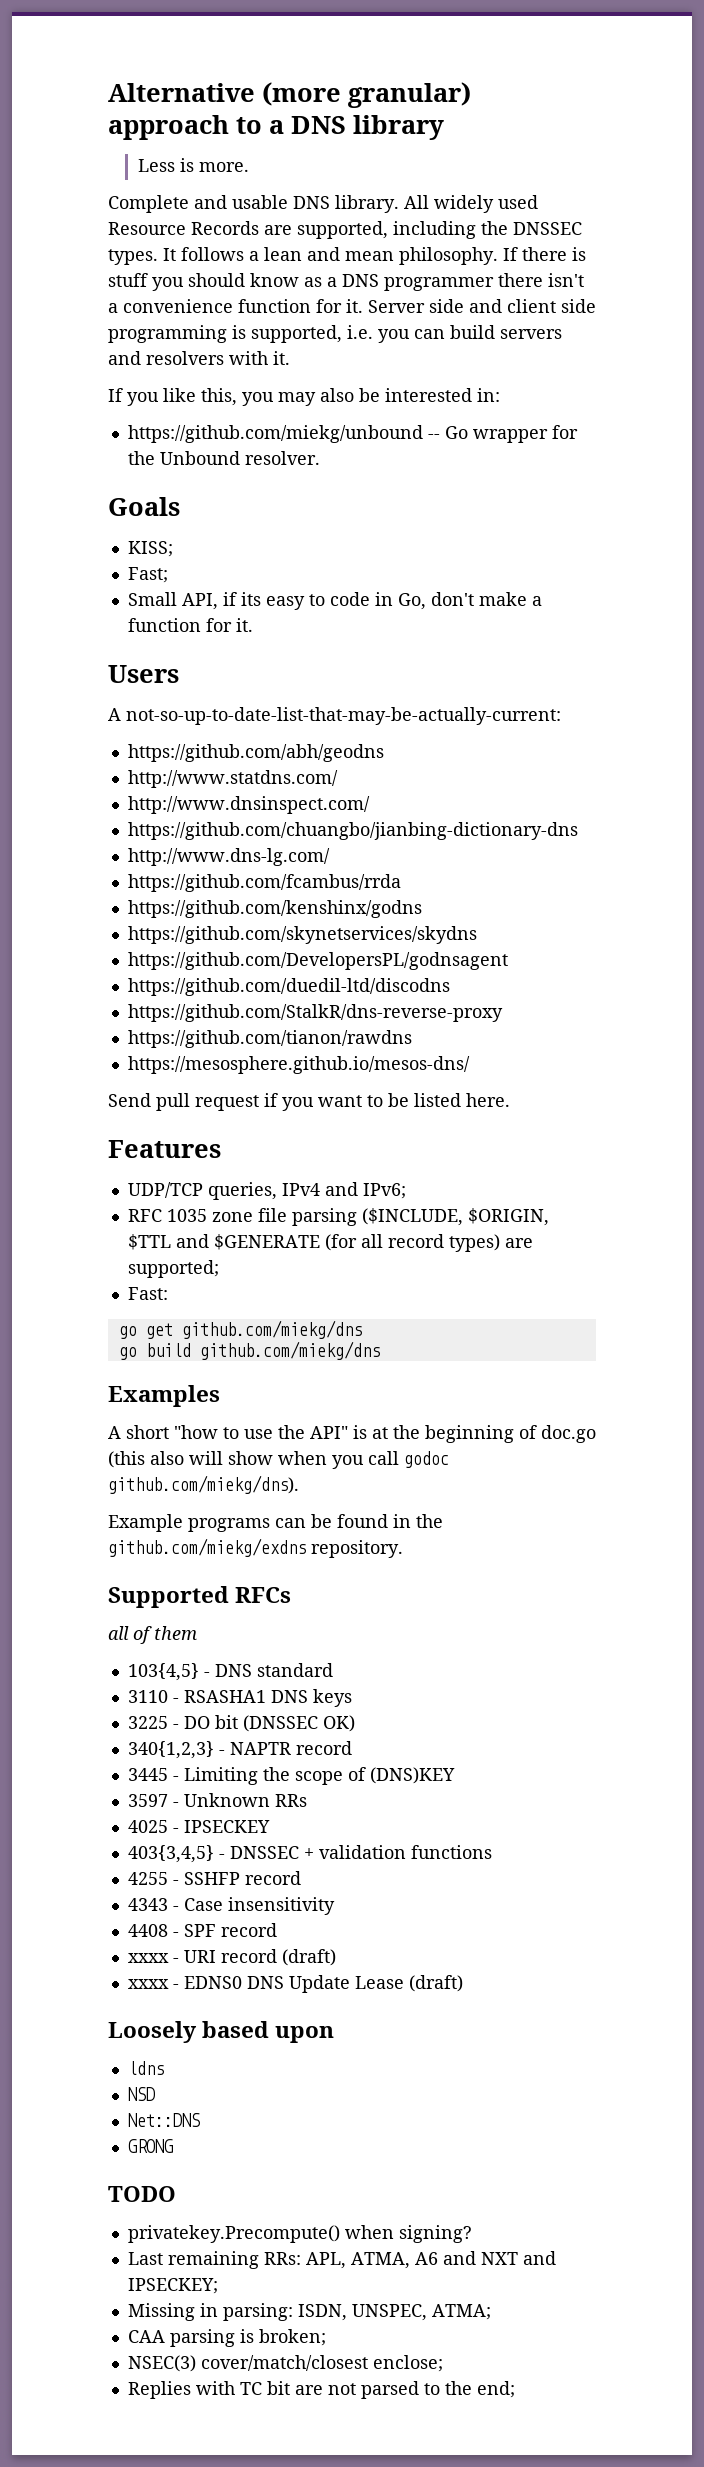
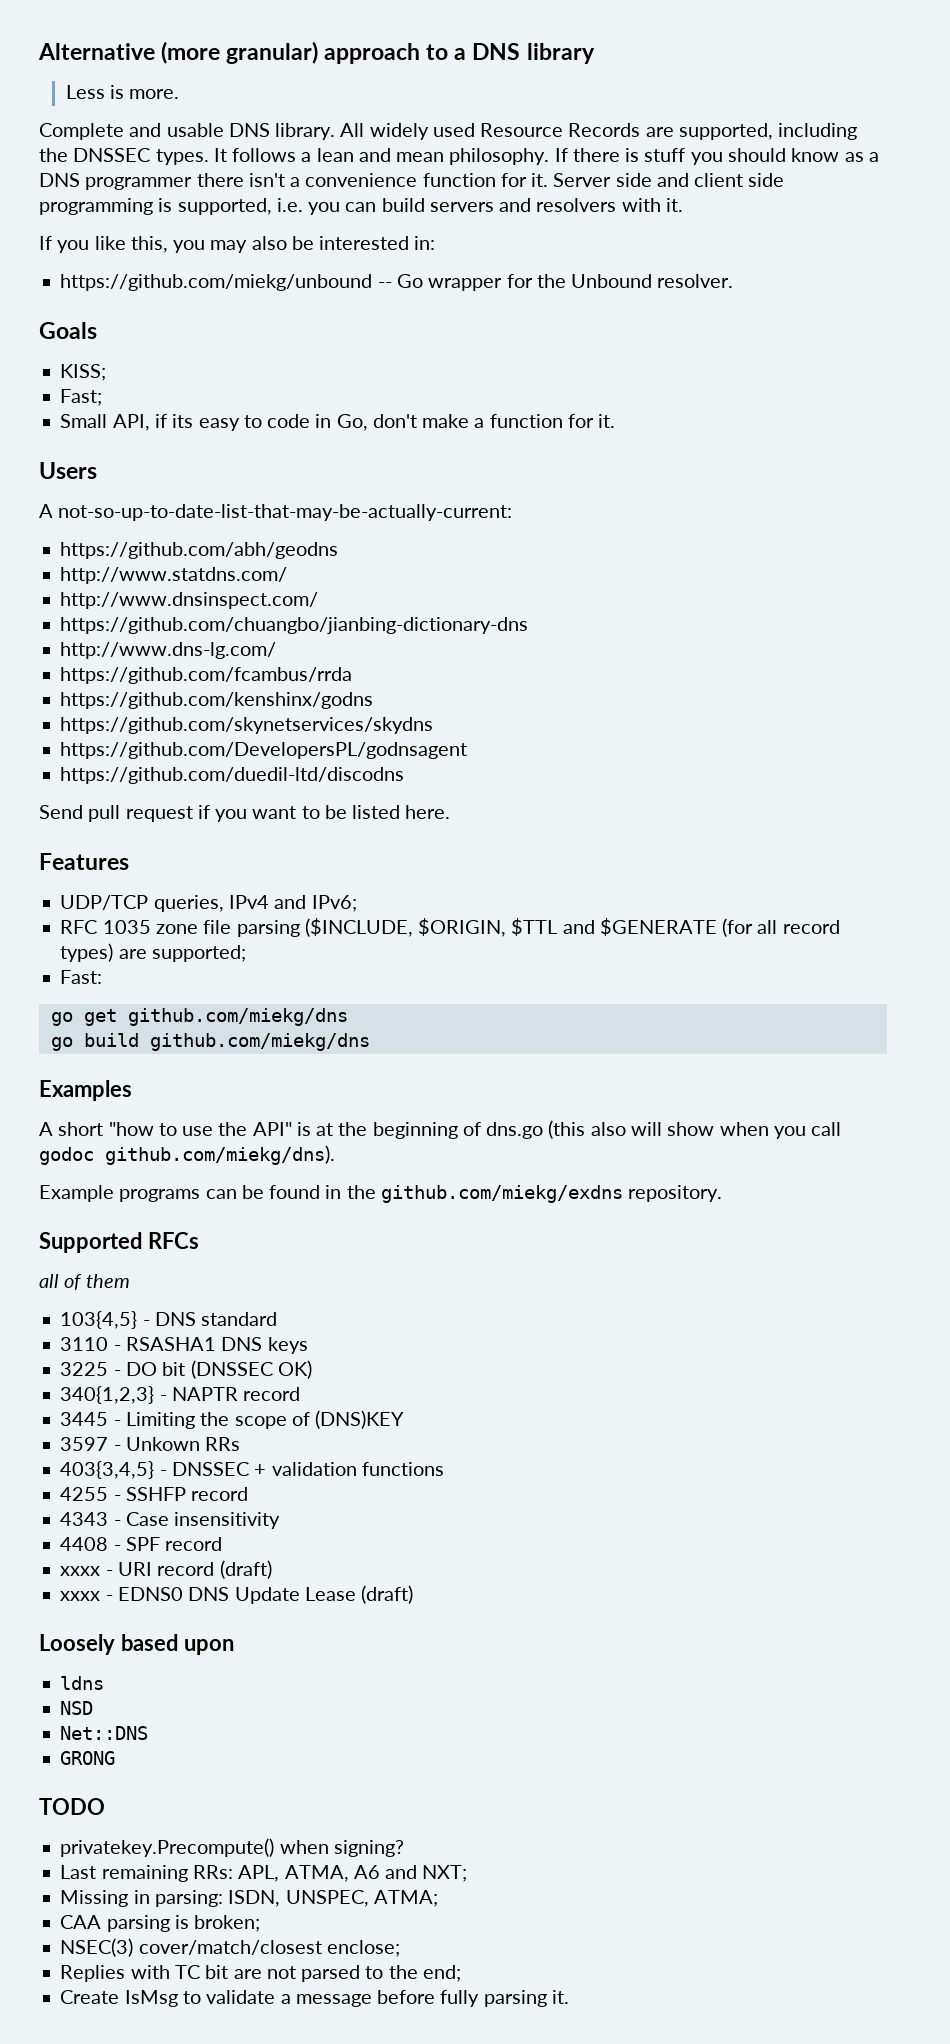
[127,1004,503,1022] [127,1030,412,1048] [127,1056,470,1074] // https://github.com/StalkR/dns-reverse-proxy // https://github.com/tianon/rawdns // https://mesosphere.github.io/mesos-dns/ -> (405, 775) none
[541,1425,596,1443] doc.go -> [486,1122,544,1139] dns.go
[183,1793,270,1807] Unknown -> [125,1437,200,1451] Unkown
[127,1820,270,1833] // 4025 - IPSECKEY -> (241, 1444) none
[480,2251,556,2265] [127,2278,218,2294] NXT and IPSECKEY; -> [422,1865,468,1882] NXT;
(515, 2389) none -> [60,1990,569,2007] // Create IsMsg to validate a message before fully parsing it.

